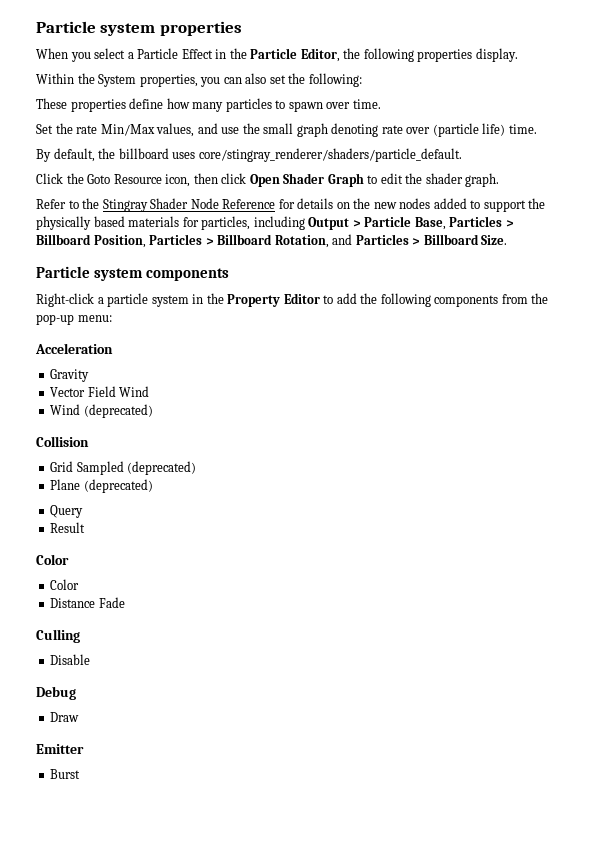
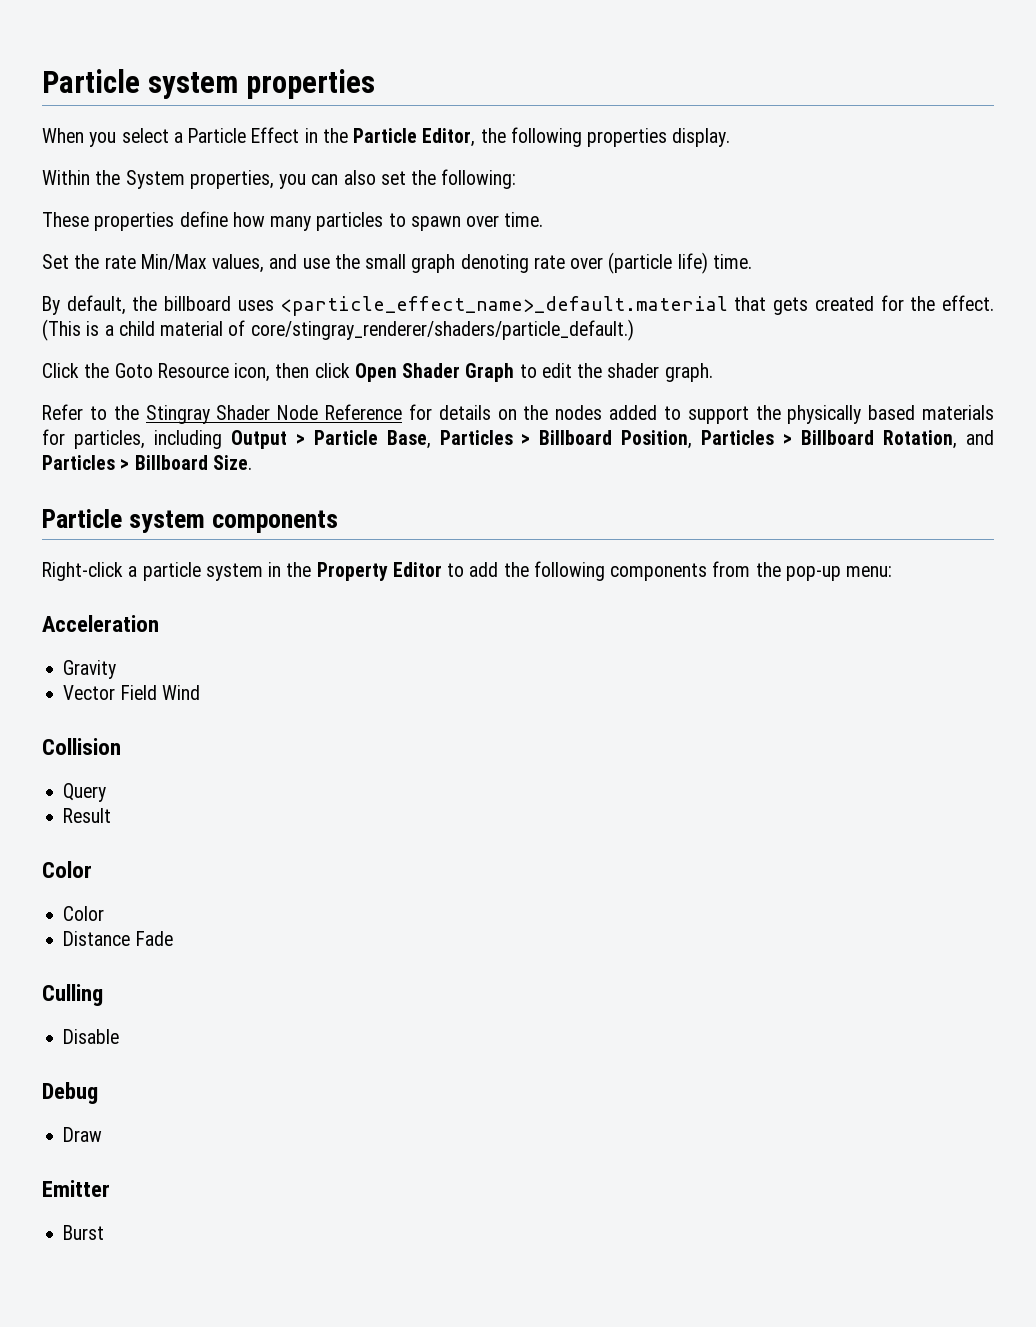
[198,148,462,162] core/stingray_renderer/shaders/particle_default. -> [280,295,995,316] [42,319,634,341] <particle_effect_name>_default.material that gets created for the effect. (This is a child material of core/stingray_renderer/shaders/particle_default.)
[373,202,397,209] new -> (549, 412) none
[50,404,153,418] // Wind (deprecated) -> (200, 692) none
[50,461,197,475] [50,479,153,493] // Grid Sampled (deprecated) // Plane (deprecated) -> (121, 746) none

